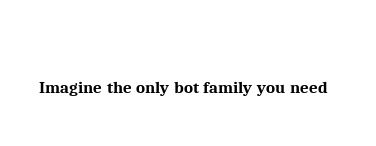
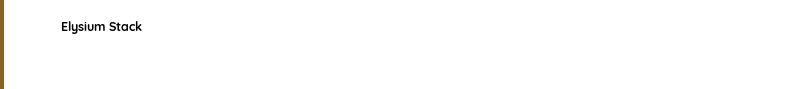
[39,81,328,96] Imagine the only bot family you need -> [61,21,143,34] Elysium Stack

